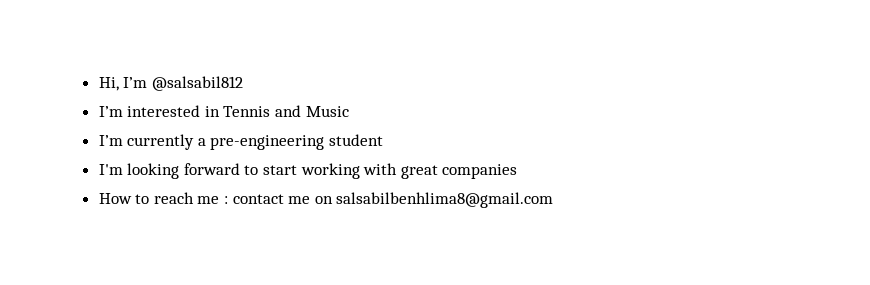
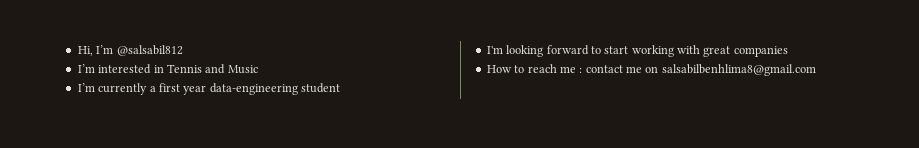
[210,135,325,150] pre-engineering -> [158,83,298,95] first year data-engineering

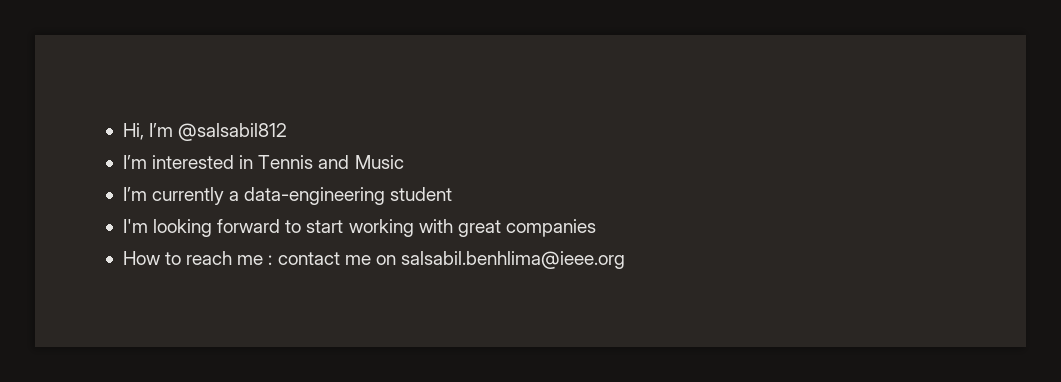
[158,83,207,95] first year -> (240, 196) none
[661,64,816,76] salsabilbenhlima8@gmail.com -> [400,251,625,269] salsabil.benhlima@ieee.org

